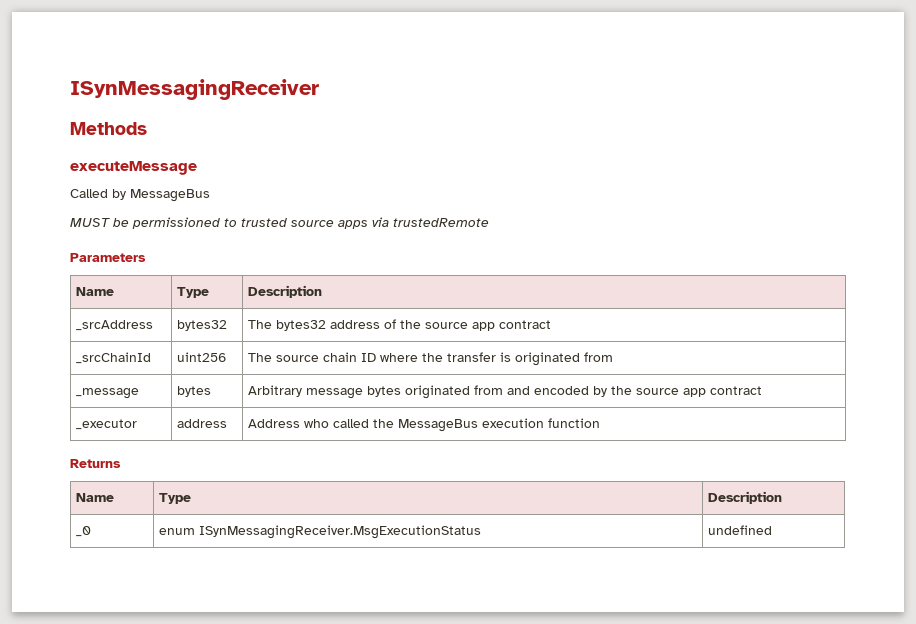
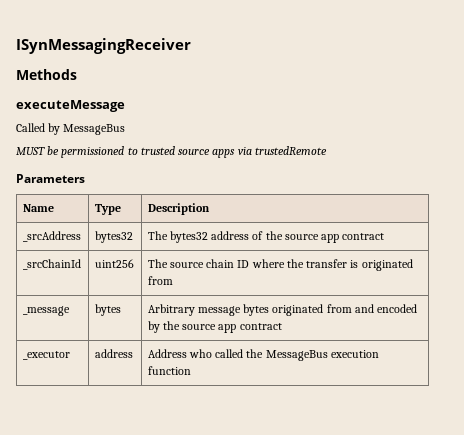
[70,459,121,468] [76,493,115,502] [159,493,192,504] [708,491,783,504] [76,526,92,537] [159,525,482,539] [708,525,773,535] // Returns // Name | Type | Description // _0 | enum ISynMessagingReceiver.MsgExecutionStatus | undefined -> (191, 370) none

